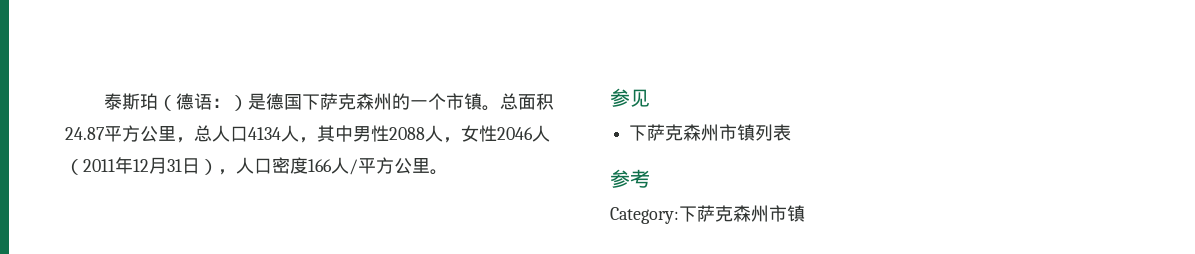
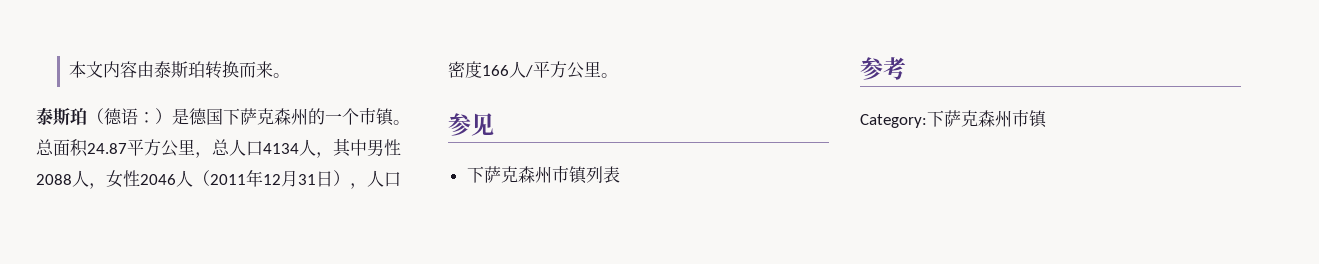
(104, 101) none -> [69,61,291,79] 本文内容由泰斯珀转换而来。 //

